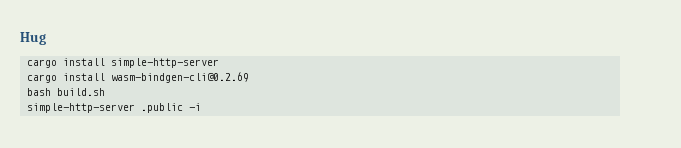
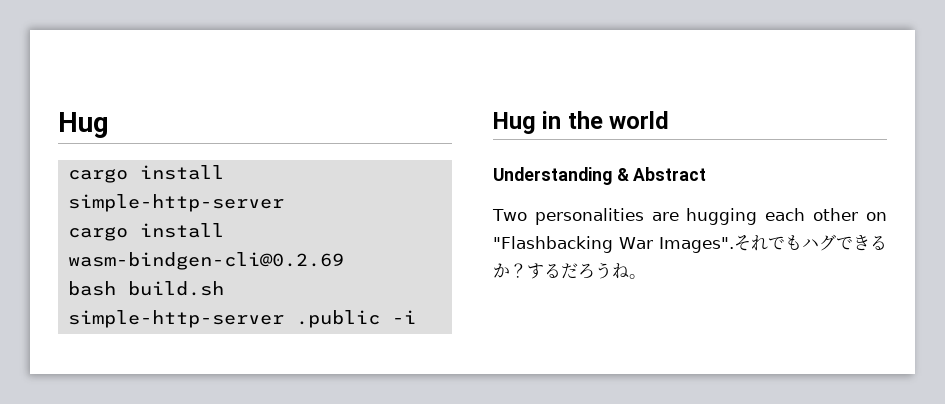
(202, 107) none -> [493,111,670,134] [493,167,707,185] [492,208,887,225] [493,234,887,253] [493,262,646,279] // Hug in the world // Understanding & Abstract // Two personalities are hugging each other on "Flashbacking War Images".それでもハグできるか？するだろうね。

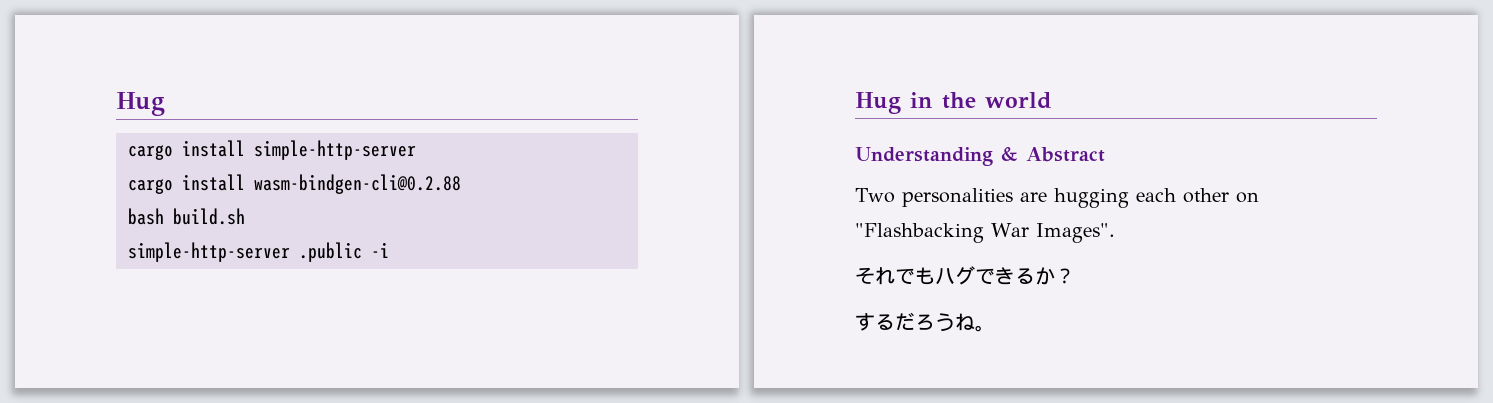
[68,252,345,270] wasm-bindgen-cli@0.2.69 -> [254,174,461,194] wasm-bindgen-cli@0.2.88
(734, 245) none -> (1115, 233) //
(527, 270) none -> (1075, 276) //

